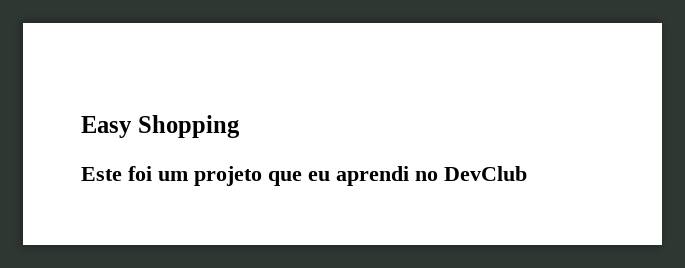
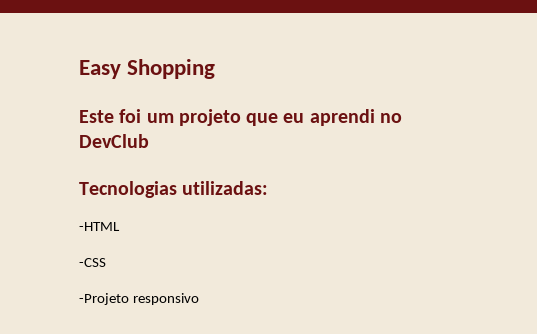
(527, 173) none -> [79,181,269,198] [79,222,120,231] [79,258,106,267] [79,293,199,305] // Tecnologias utilizadas: // -HTML // -CSS // -Projeto responsivo

